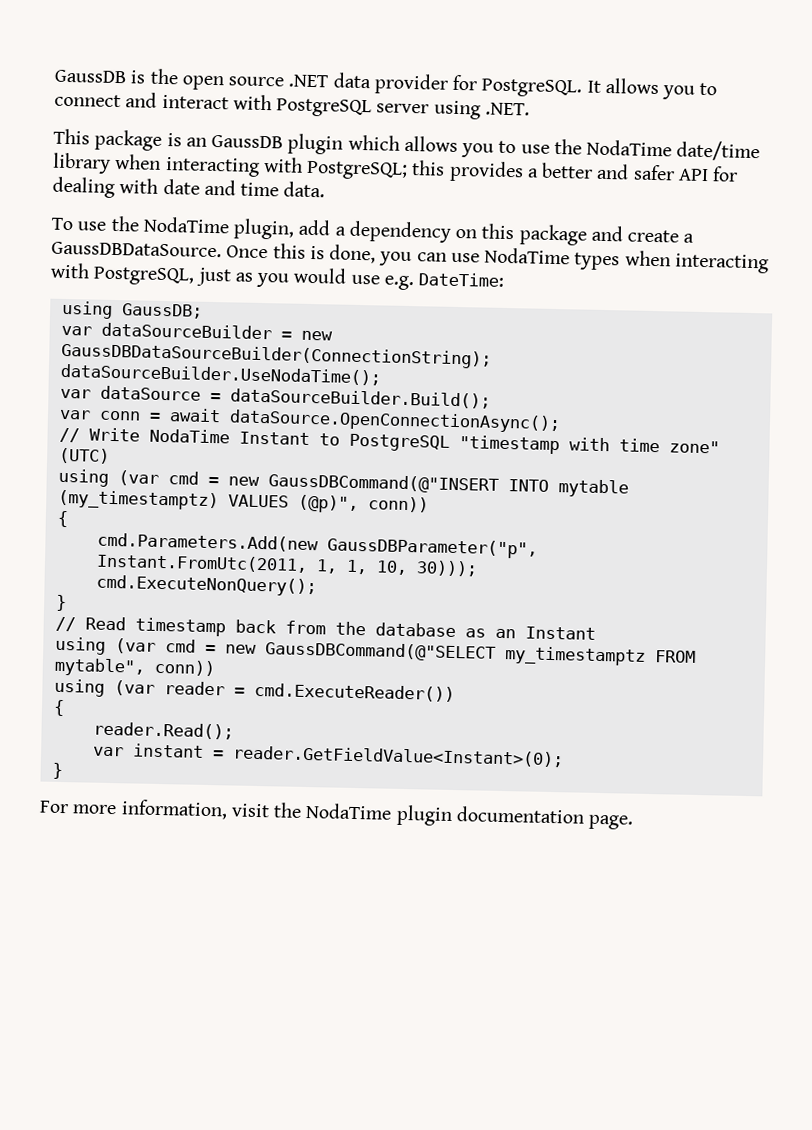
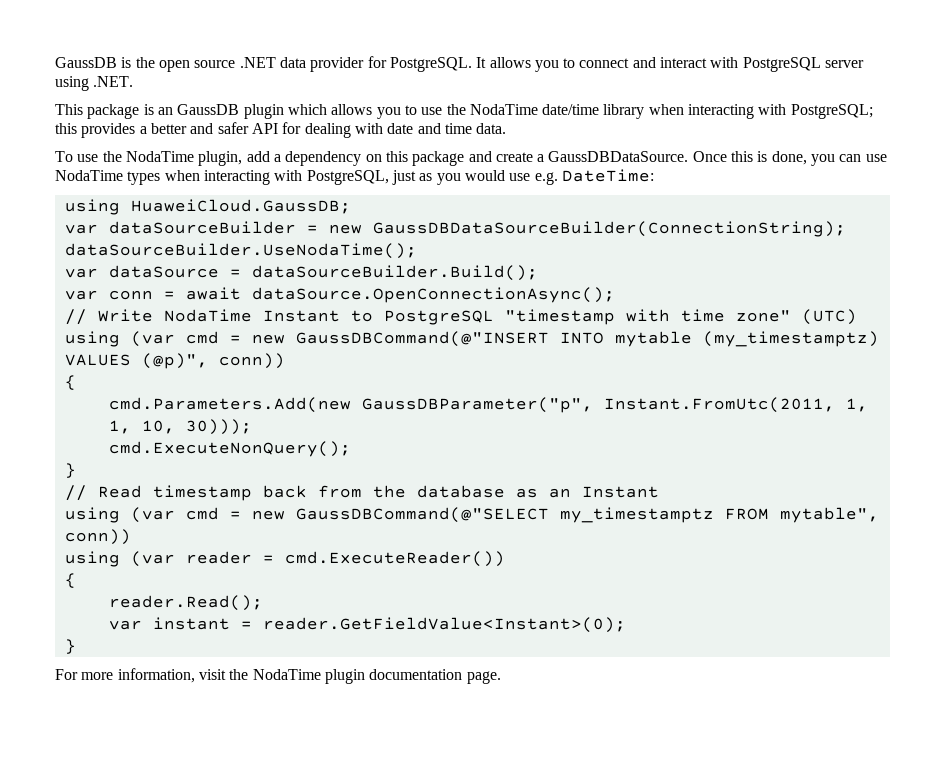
[121,303,203,319] GaussDB; -> [130,199,351,214] HuaweiCloud.GaussDB;

